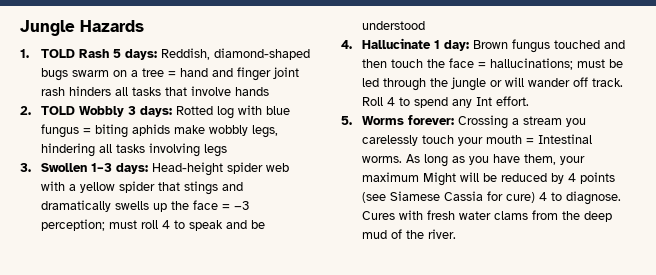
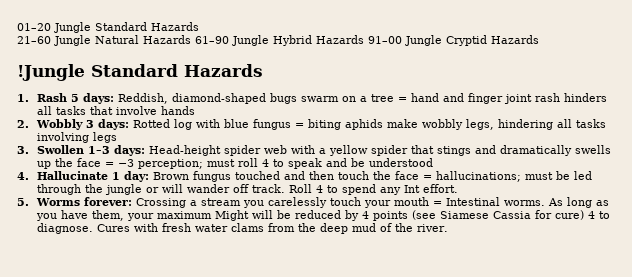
[20,20,75,36] Jungle -> [17,22,199,33] [17,35,539,46] [17,64,178,81] 01–20 Jungle Standard Hazards // 21–60 Jungle Natural Hazards 61–90 Jungle Hybrid Hazards 91–00 Jungle Cryptid Hazards // !Jungle Standard
[41,49,76,58] TOLD -> (29, 98) none
[41,106,76,115] TOLD -> (29, 124) none

